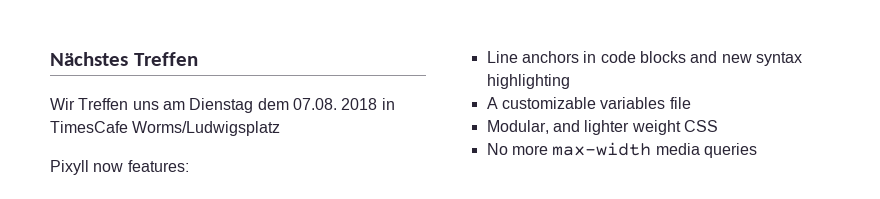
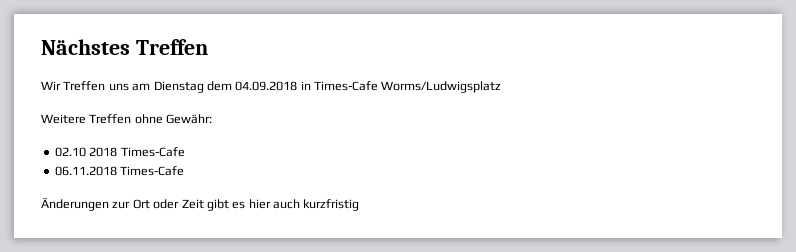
[292,98,395,110] [50,121,281,136] [50,160,189,175] [486,51,802,66] [486,74,570,89] [486,97,691,109] [486,120,718,135] [486,142,757,158] 07.08. 2018 in TimesCafe Worms/Ludwigsplatz // Pixyll now features: // Line anchors in code blocks and new syntax highlighting // A customizable variables file // Modular, and lighter weight CSS // No more max-width media queries -> [235,81,502,93] [41,114,213,124] [54,147,185,157] [54,166,185,176] [41,197,360,211] 04.09.2018 in Times-Cafe Worms/Ludwigsplatz // Weitere Treffen ohne Gewähr: // 02.10 2018 Times-Cafe // 06.11.2018 Times-Cafe // Änderungen zur Ort oder Zeit gibt es hier auch kurzfristig

